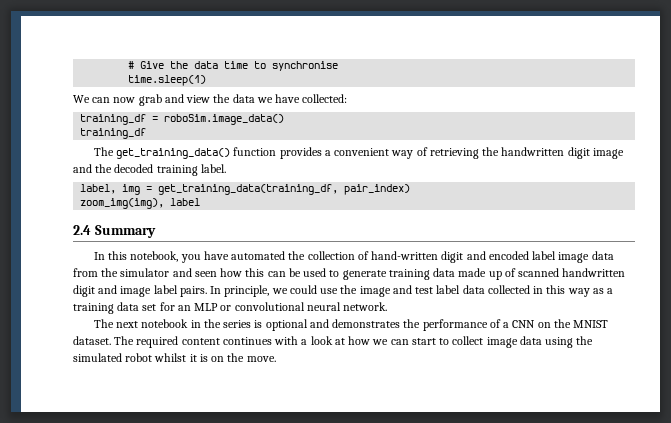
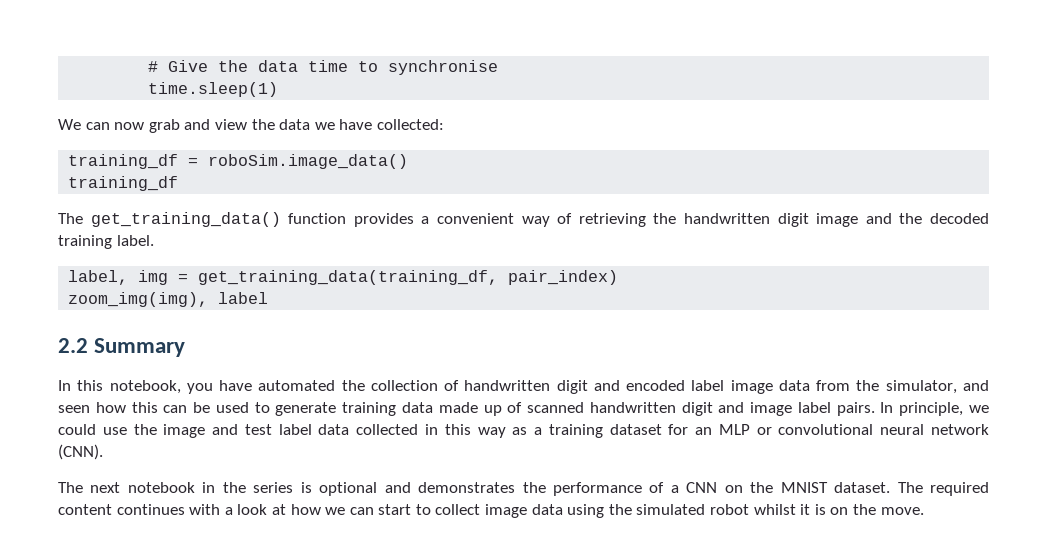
[73,225,91,235] 2.4 -> [58,338,88,353] 2.2
[371,251,439,260] hand-written -> [464,380,551,391] handwritten
[120,268,170,277] simulator -> [885,380,957,394] simulator,
[117,302,157,311] data set -> [609,424,662,435] dataset
[343,302,388,311] network. -> [930,424,989,435] [58,444,103,460] network (CNN).

